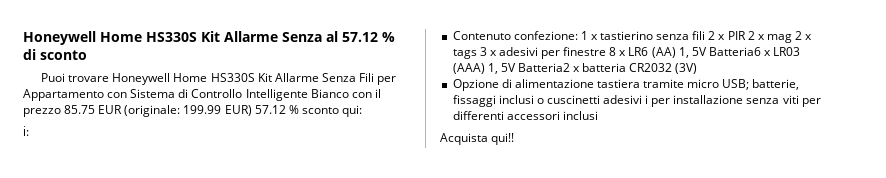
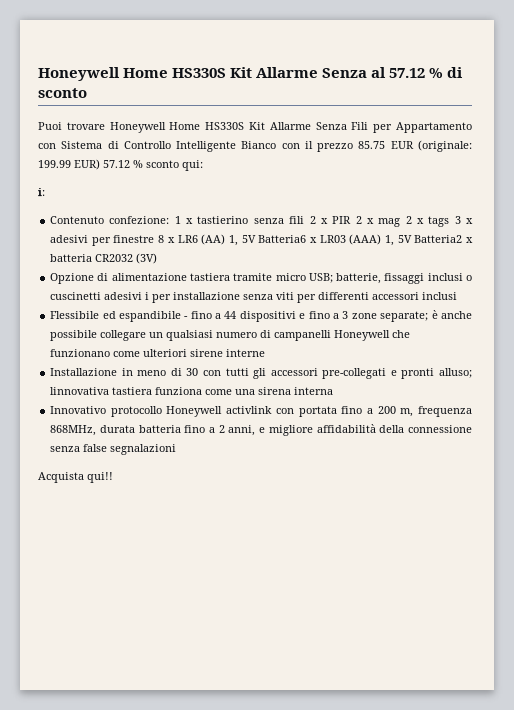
(598, 115) none -> [50,310,472,322] [50,330,411,341] [50,349,266,357] [50,368,472,379] [50,387,334,395] [50,406,472,417] [50,424,472,436] [50,444,177,455] // Flessibile ed espandibile - fino a 44 dispositivi e fino a 3 zone separate; è anche possibile collegare un qualsiasi numero di campanelli Honeywell che funzionano come ulteriori sirene interne // Installazione in meno di 30 con tutti gli accessori pre-collegati e pronti alluso; linnovativa tastiera funziona come una sirena interna // Innovativo protocollo Honeywell activlink con portata fino a 200 m, frequenza 868MHz, durata batteria fino a 2 anni, e migliore affidabilità della connessione senza false segnalazioni

